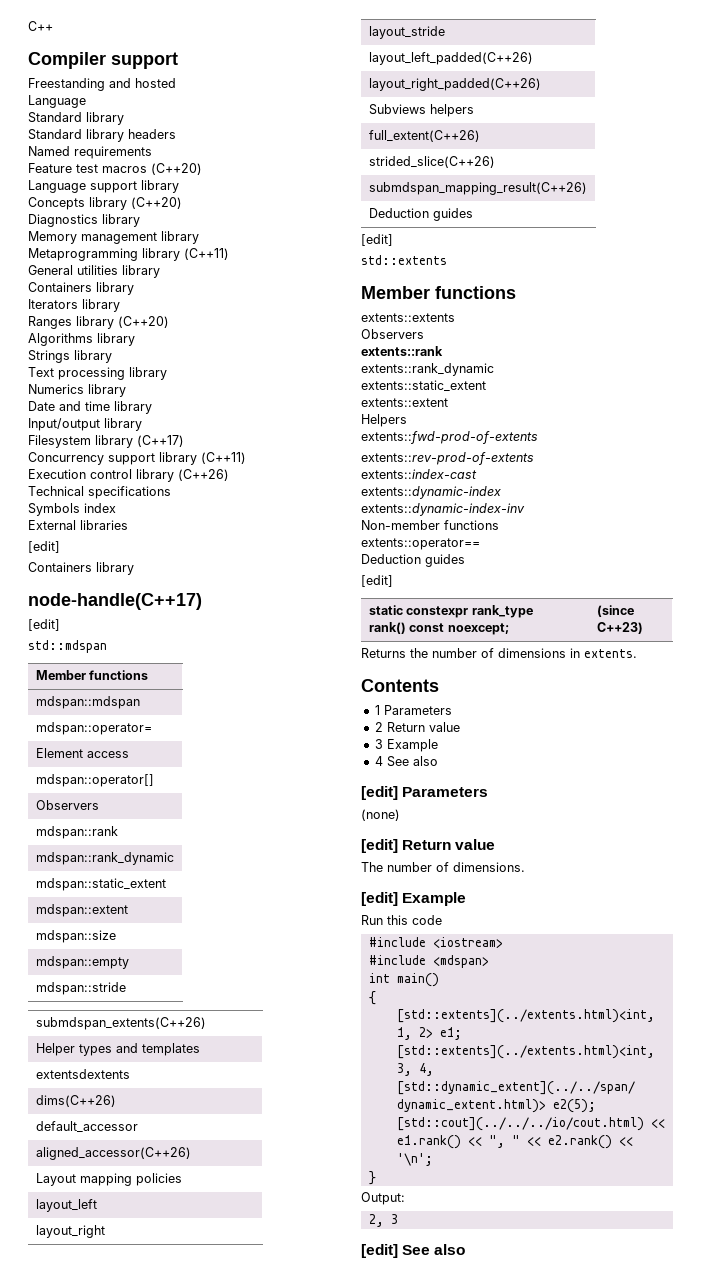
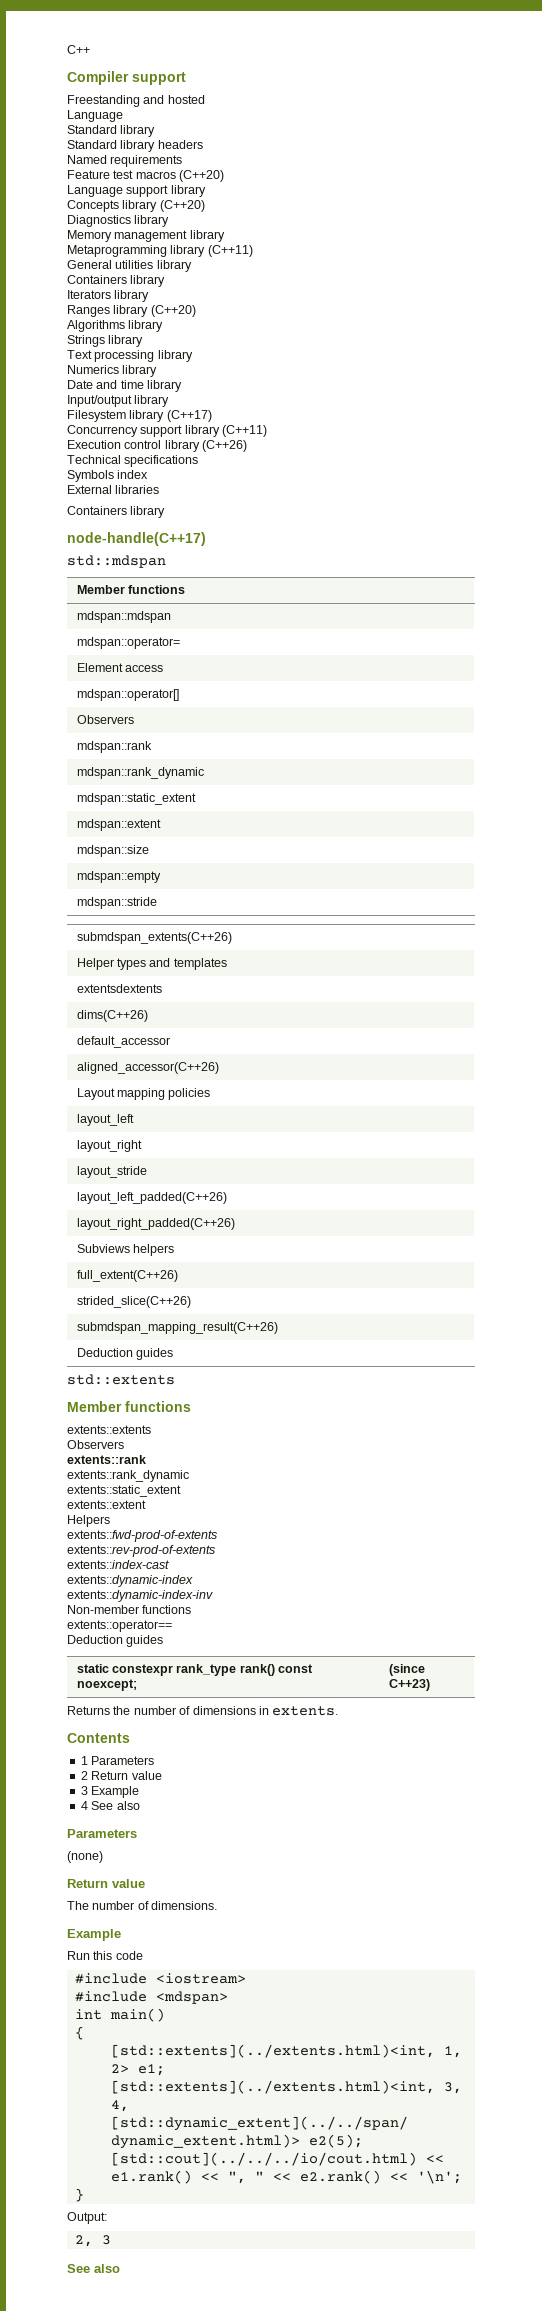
[28,541,60,553] // [edit] -> (160, 489) none
[28,619,60,631] // [edit] -> (206, 539) none
[361,234,393,246] // [edit] -> (173, 1354) none
[361,575,393,587] // [edit] -> (164, 1641) none
[361,786,398,800] [edit] -> (140, 1805) none
[361,839,398,853] [edit] -> (103, 1857) none
[361,892,398,906] [edit] -> (218, 1905) none
[361,1244,398,1258] [edit] -> (111, 2240) none

